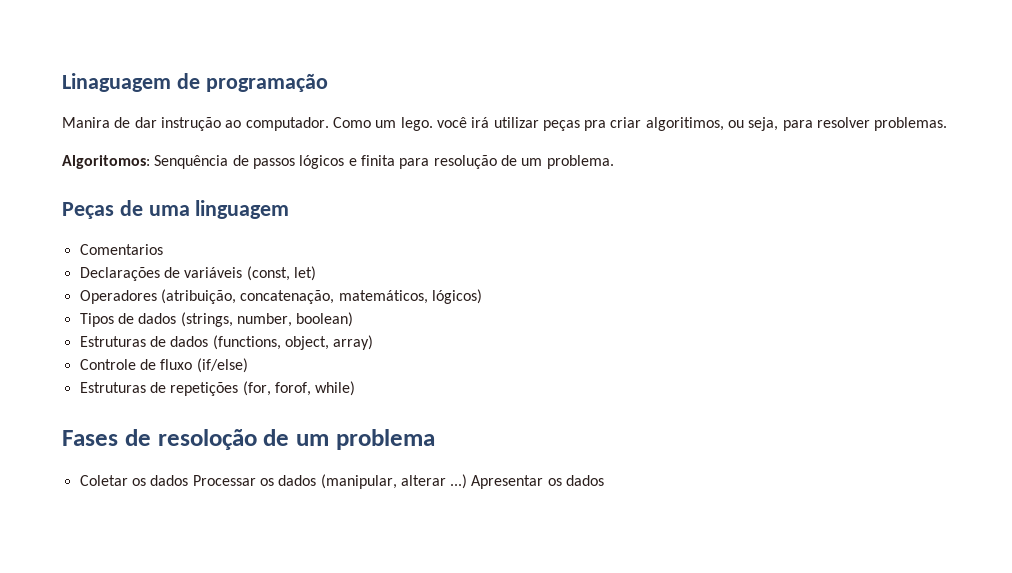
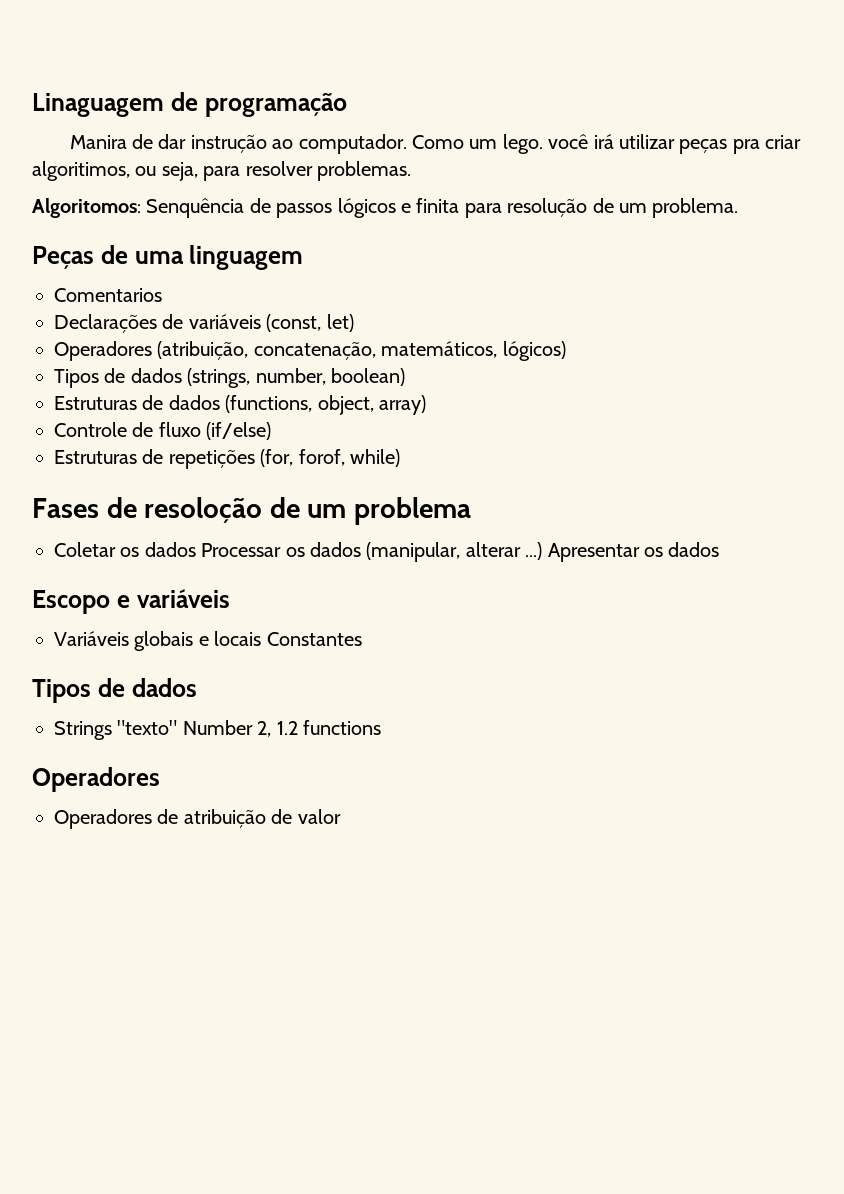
(605, 480) none -> [32,589,230,614] [54,631,362,651] [32,678,197,703] [54,720,381,740] [32,767,160,792] [54,809,341,829] // Escopo e variáveis // Variáveis globais e locais Constantes // Tipos de dados // Strings "texto" Number 2, 1.2 functions // Operadores // Operadores de atribuição de valor

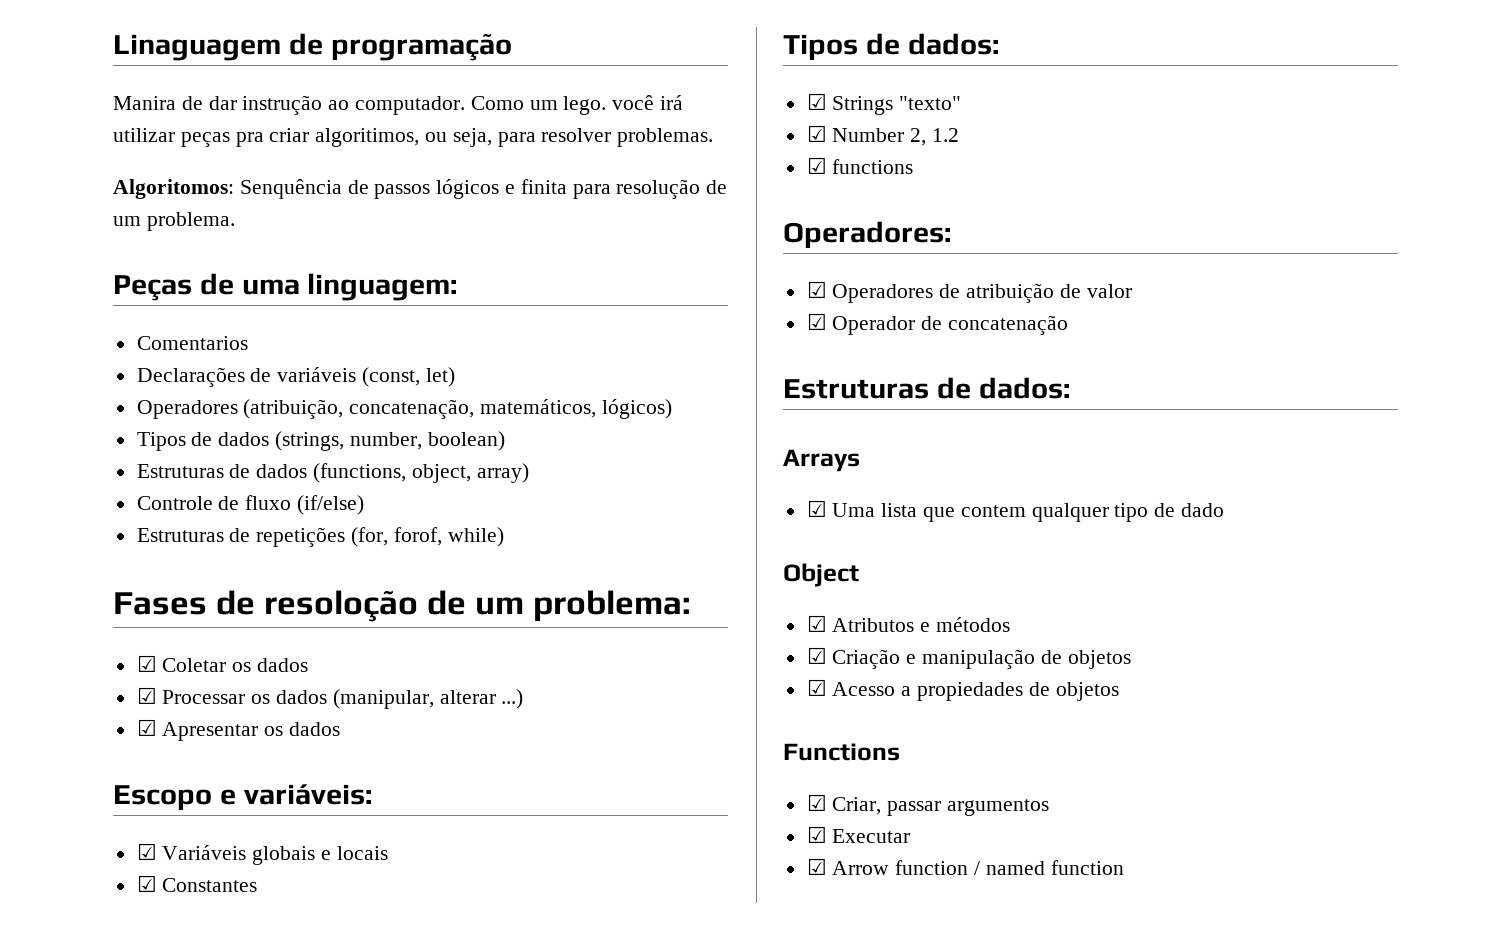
[189,245,304,270] linguagem -> [307,273,458,301] linguagem:
[353,497,471,525] problema // -> [533,590,692,621] [136,655,157,672] problema: // ☑
(196, 549) none -> [136,687,157,704] // ☑
(543, 551) none -> [136,719,157,736] // ☑
[136,589,230,608] variáveis // -> [243,784,372,805] [136,843,157,860] variáveis: // ☑
(262, 638) none -> [136,875,157,892] // ☑
[131,678,197,697] dados // -> [907,33,999,55] [806,93,827,110] dados: // ☑
(178, 727) none -> [806,125,827,142] // ☑
(298, 728) none -> [806,157,827,174] // ☑
[32,767,160,792] Operadores // -> [783,221,951,249] [806,281,827,298] Operadores: // ☑
(341, 816) none -> [806,313,1069,335] [783,377,1070,399] [783,449,860,472] [806,500,1225,522] [783,563,859,587] [806,615,1011,632] [806,647,1131,669] [806,679,1119,701] [783,743,900,761] [806,794,1050,816] [806,826,911,843] [806,858,1124,875] // ☑ Operador de concatenação // Estruturas de dados: // Arrays // ☑ Uma lista que contem qualquer tipo de dado // Object // ☑ Atributos e métodos // ☑ Criação e manipulação de objetos // ☑ Acesso a propiedades de objetos // Functions // ☑ Criar, passar argumentos // ☑ Executar // ☑ Arrow function / named function

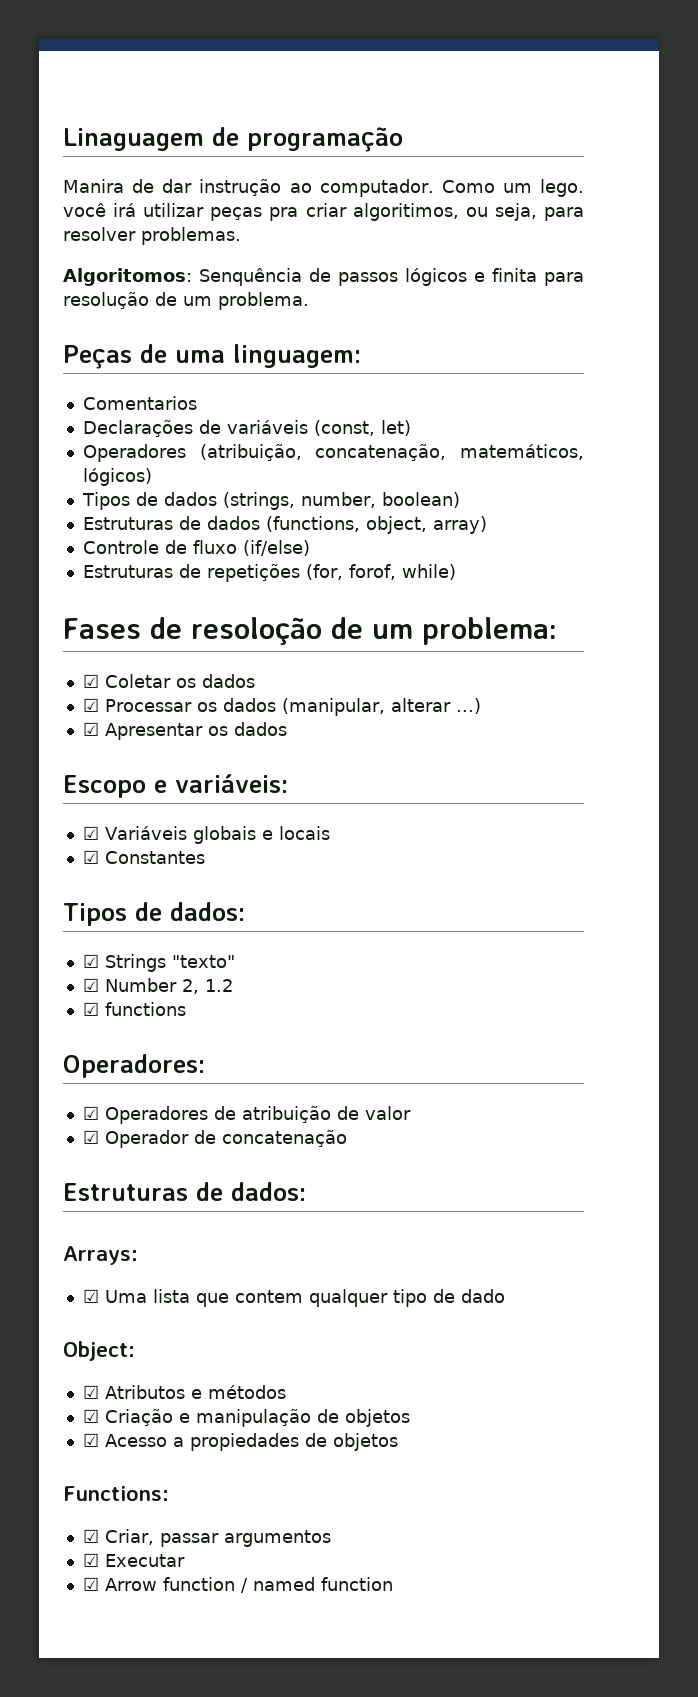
[783,449,860,472] Arrays -> [63,1246,138,1265] Arrays:
[783,563,859,587] Object -> [63,1341,135,1361] Object:
[783,743,900,761] Functions -> [63,1486,169,1501] Functions:

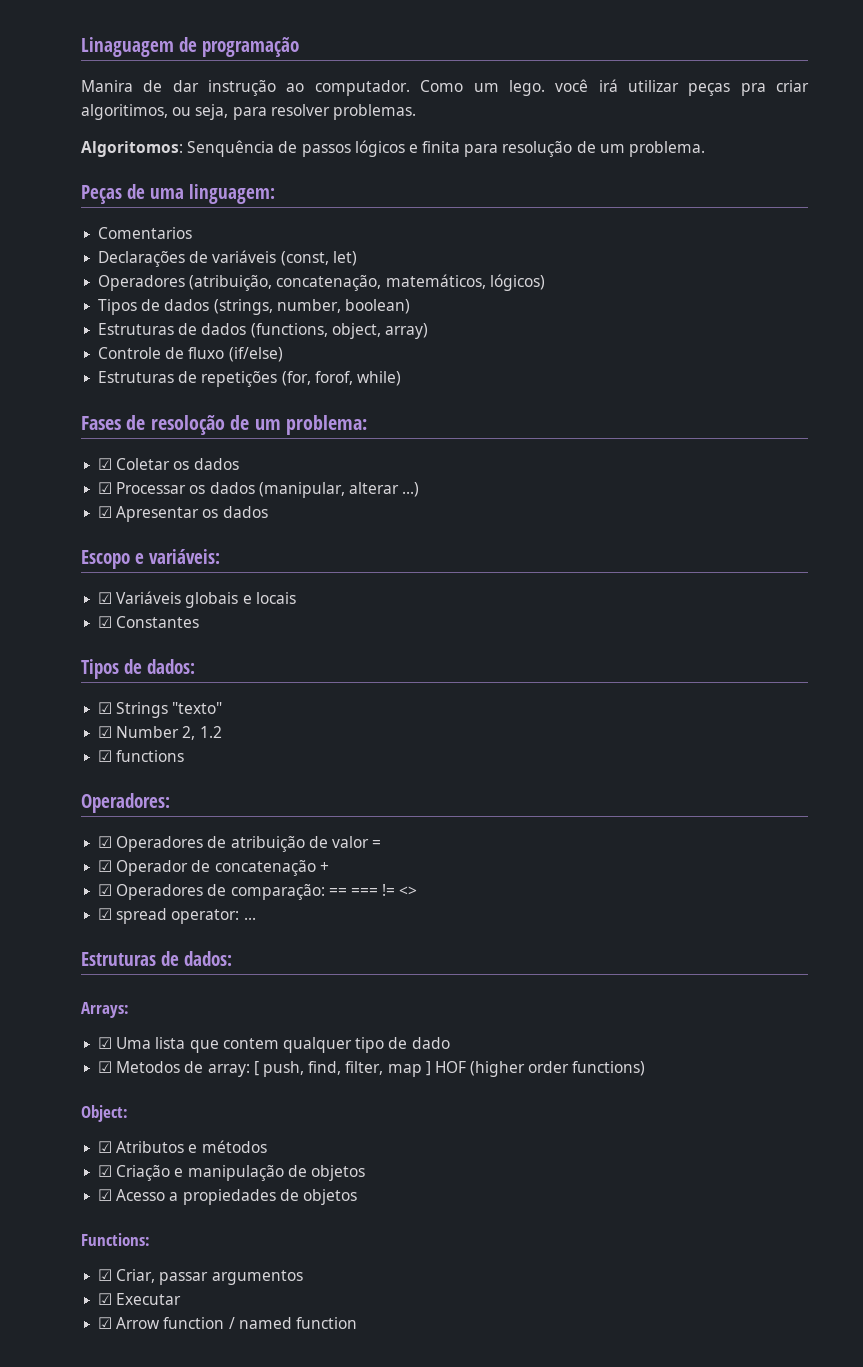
(411, 1113) none -> [372,840,382,848] =
(347, 1138) none -> [319,862,329,872] [98,884,418,900] [98,908,256,924] + // ☑ Operadores de comparação: == === != <> // ☑ spread operator: ...
(505, 1296) none -> [98,1061,646,1077] // ☑ Metodos de array: [ push, find, filter, map ] HOF (higher order functions)

